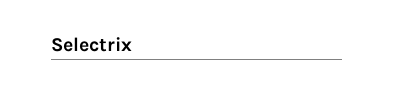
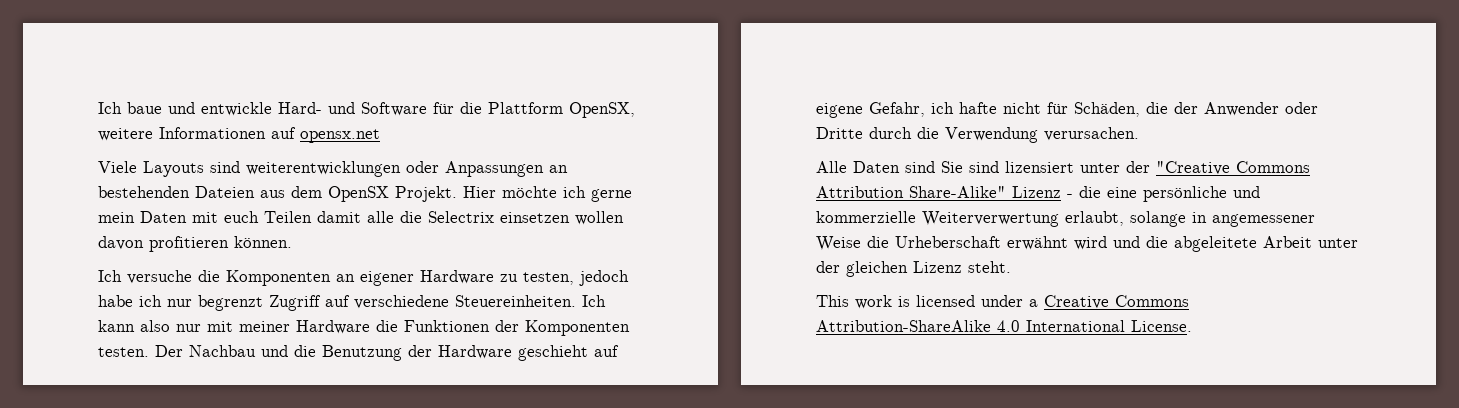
[51,37,132,52] Selectrix -> [98,102,635,118] [98,127,380,143] [98,161,568,177] [98,186,632,202] [98,211,624,225] [98,236,292,252] [98,270,629,286] [98,295,606,311] [98,320,630,336] [98,345,619,361] [816,102,1318,118] [816,127,1139,143] [816,161,1310,175] [816,186,1260,202] [816,211,1315,227] [816,236,1358,252] [816,261,1011,277] [816,295,1189,309] [816,320,1192,332] Ich baue und entwickle Hard- und Software für die Plattform OpenSX, weitere Informationen auf opensx.net // Viele Layouts sind weiterentwicklungen oder Anpassungen an bestehenden Dateien aus dem OpenSX Projekt. Hier möchte ich gerne mein Daten mit euch Teilen damit alle die Selectrix einsetzen wollen davon profitieren können. // Ich versuche die Komponenten an eigener Hardware zu testen, jedoch habe ich nur begrenzt Zugriff auf verschiedene Steuereinheiten. Ich kann also nur mit meiner Hardware die Funktionen der Komponenten testen. Der Nachbau und die Benutzung der Hardware geschieht auf eigene Gefahr, ich hafte nicht für Schäden, die der Anwender oder Dritte durch die Verwendung verursachen. // Alle Daten sind Sie sind lizensiert unter der "Creative Commons Attribution Share-Alike" Lizenz - die eine persönliche und kommerzielle Weiterverwertung erlaubt, solange in angemessener Weise die Urheberschaft erwähnt wird und die abgeleitete Arbeit unter der gleichen Lizenz steht. // This work is licensed under a Creative Commons Attribution-ShareAlike 4.0 International License.

